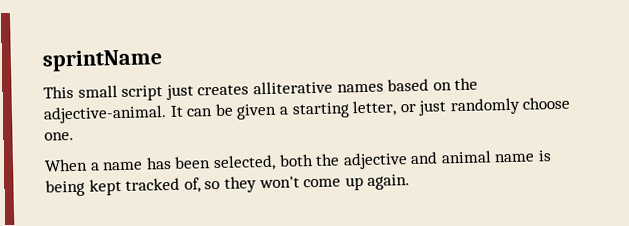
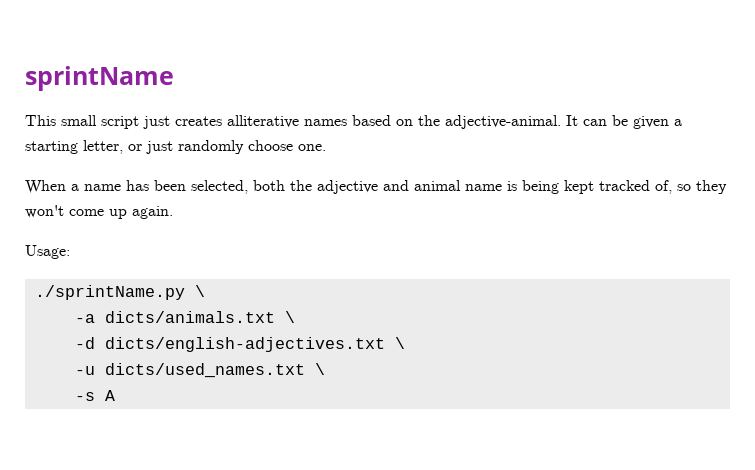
(411, 182) none -> [25,245,70,259] [34,285,205,300] [74,311,295,323] [74,337,405,352] [74,363,325,378] [74,390,115,401] // Usage: // ./sprintName.py \ // -a dicts/animals.txt \ // -d dicts/english-adjectives.txt \ // -u dicts/used_names.txt \ // -s A

